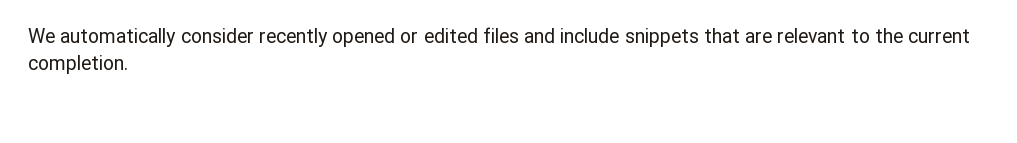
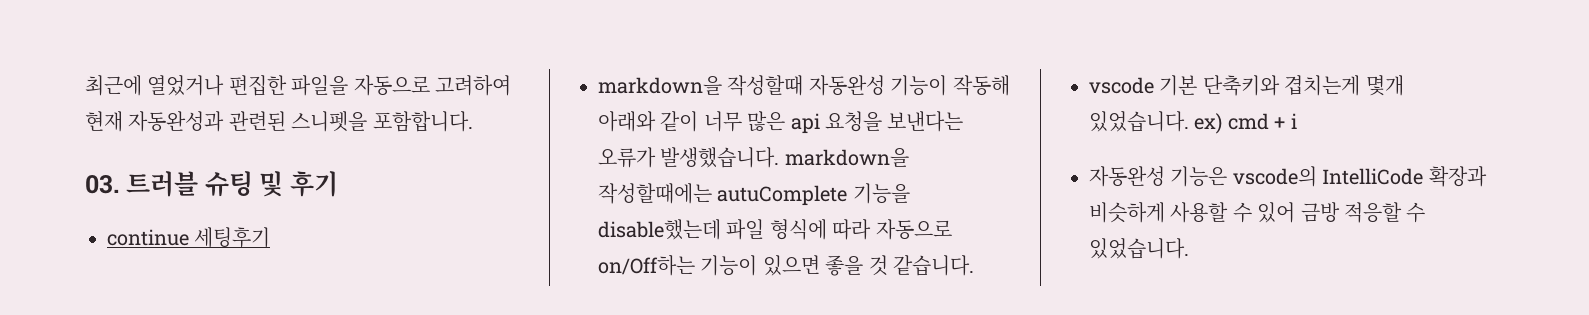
[28,27,971,47] [28,55,128,74] We automatically consider recently opened or edited files and include snippets that are relevant to the current completion. -> [85,75,511,96] [85,111,473,132] [85,171,338,197] [107,227,271,248] [598,75,1010,96] [598,111,964,134] [598,147,909,168] [598,183,910,206] [598,219,952,240] [598,255,974,276] [1089,75,1404,96] [1089,111,1297,134] [1089,166,1487,187] [1089,202,1426,223] [1089,238,1189,259] 최근에 열었거나 편집한 파일을 자동으로 고려하여 현재 자동완성과 관련된 스니펫을 포함합니다. // 03. 트러블 슈팅 및 후기 // continue 세팅후기 // markdown을 작성할때 자동완성 기능이 작동해 아래와 같이 너무 많은 api 요청을 보낸다는 오류가 발생했습니다. markdown을 작성할때에는 autuComplete 기능을 disable했는데 파일 형식에 따라 자동으로 on/Off하는 기능이 있으면 좋을 것 같습니다. // vscode 기본 단축키와 겹치는게 몇개 있었습니다. ex) cmd + i // 자동완성 기능은 vscode의 IntelliCode 확장과 비슷하게 사용할 수 있어 금방 적응할 수 있었습니다.

